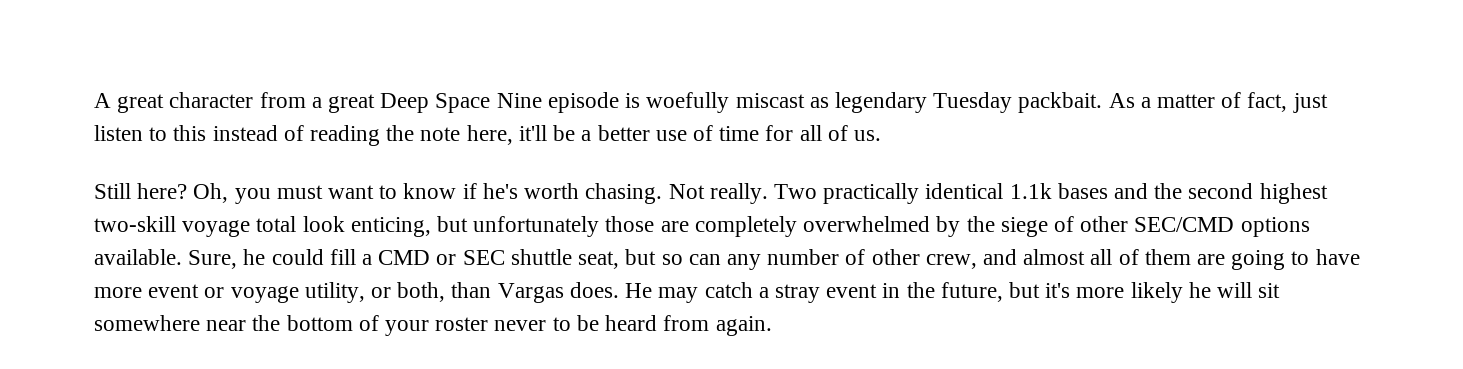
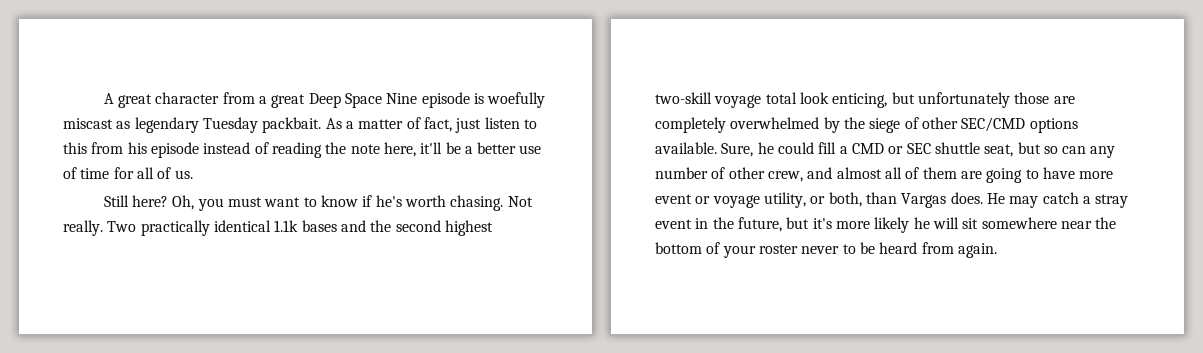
(207, 133) none -> [91,142,199,158] from his episode

